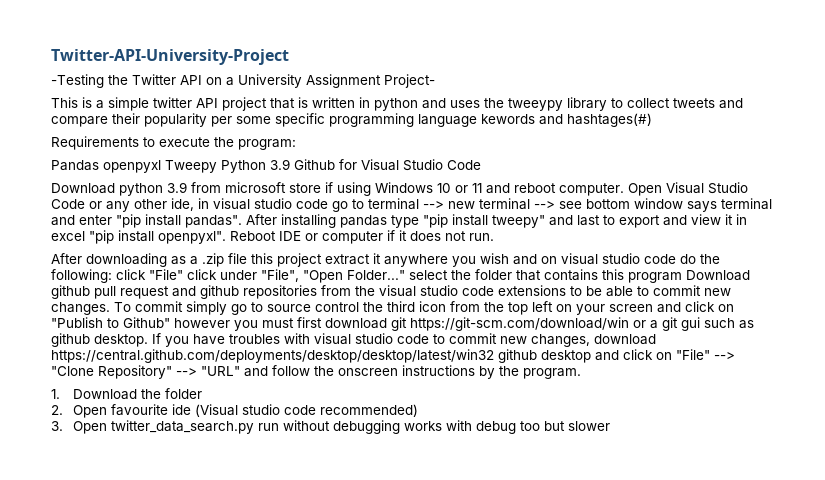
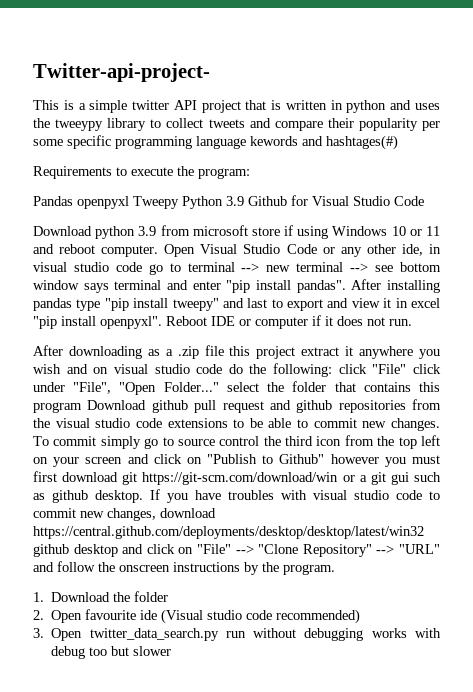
[51,49,289,65] [51,74,435,88] Twitter-API-University-Project // -Testing the Twitter API on a University Assignment Project- -> [33,63,210,82] Twitter-api-project-

